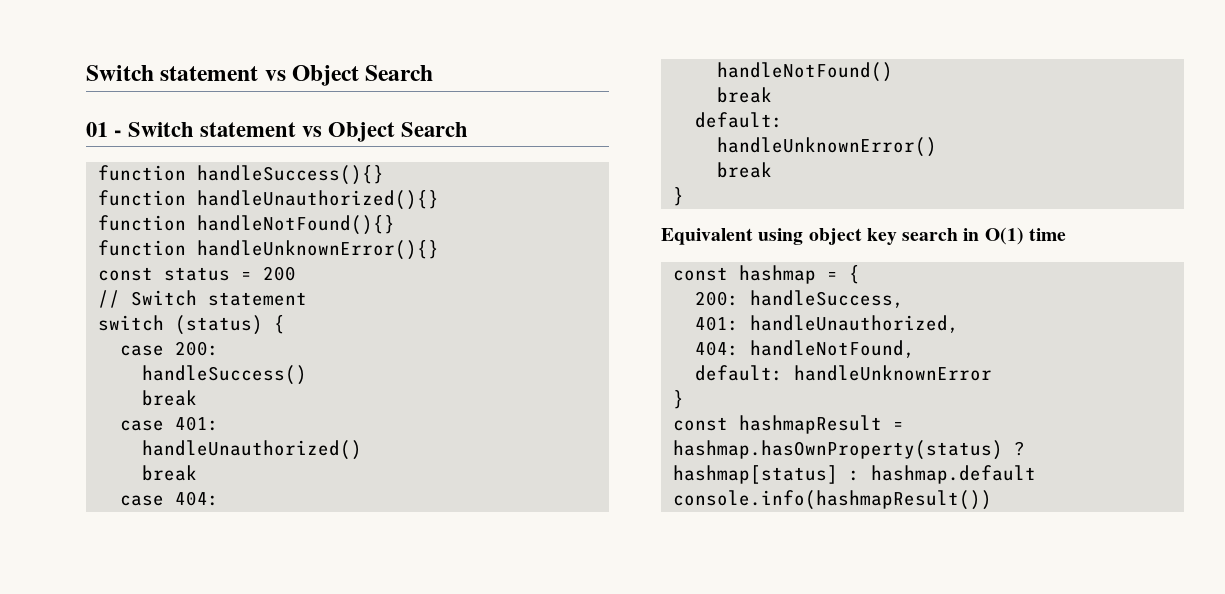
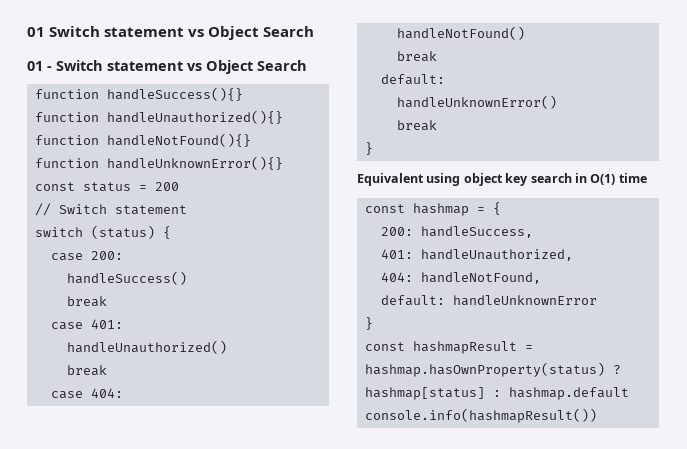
(86, 73) none -> [27,27,45,37] 01

